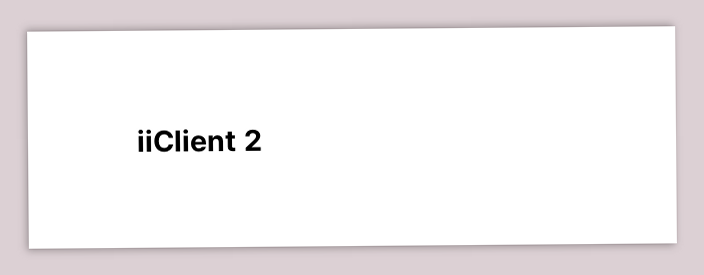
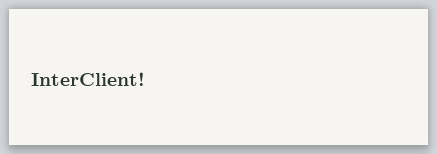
[136,127,263,153] iiClient 2 -> [31,72,145,86] InterClient!

